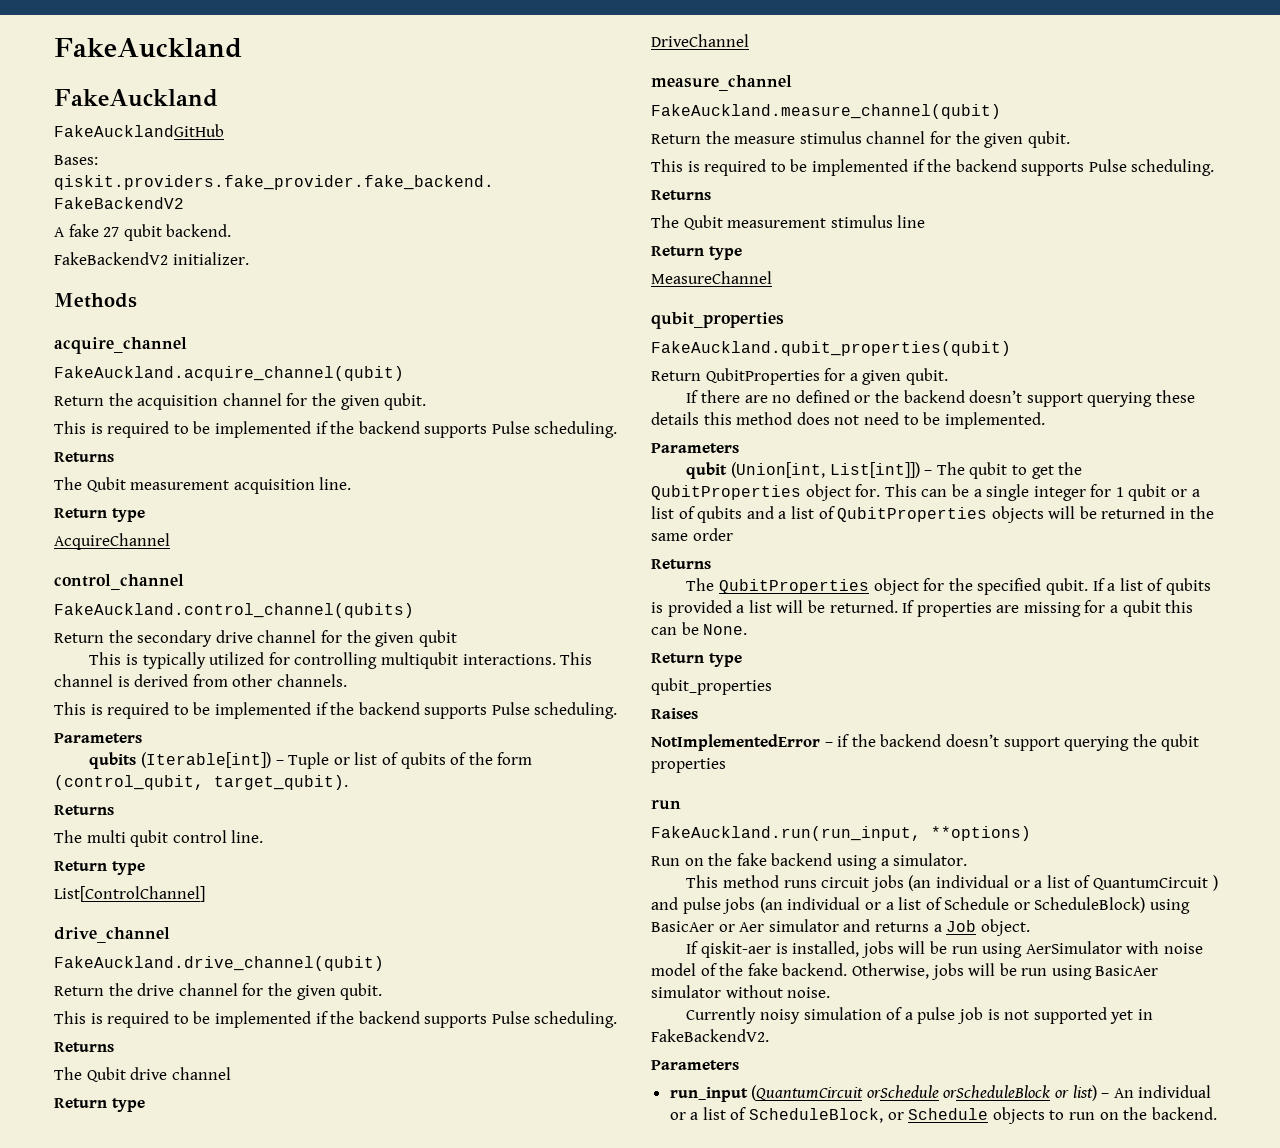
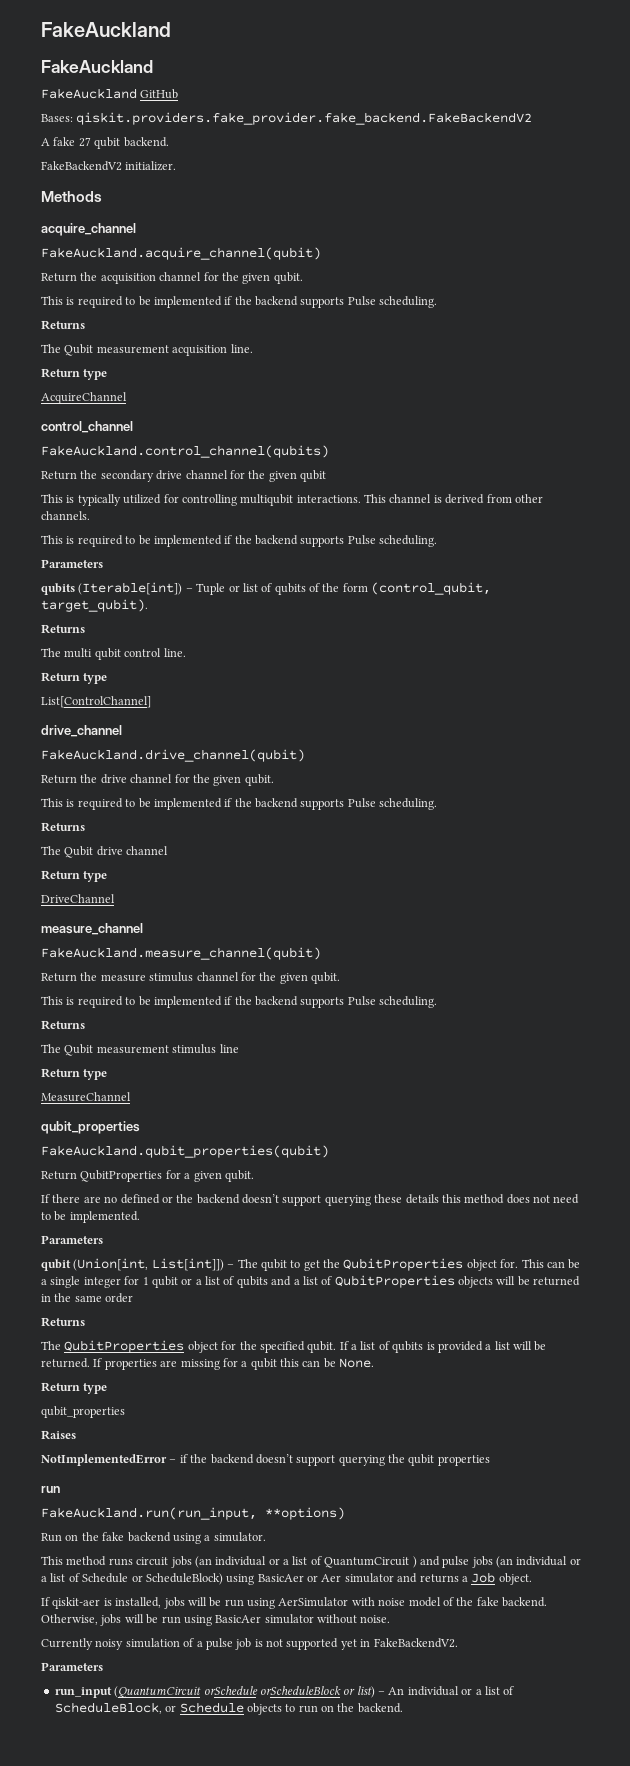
[54,124,224,137] FakeAucklandGitHub -> [41,88,179,99] FakeAuckland GitHub

